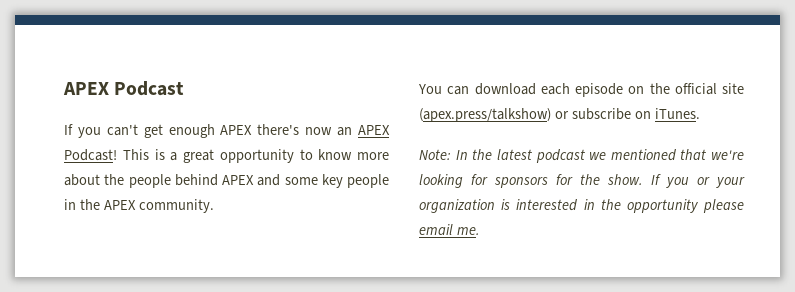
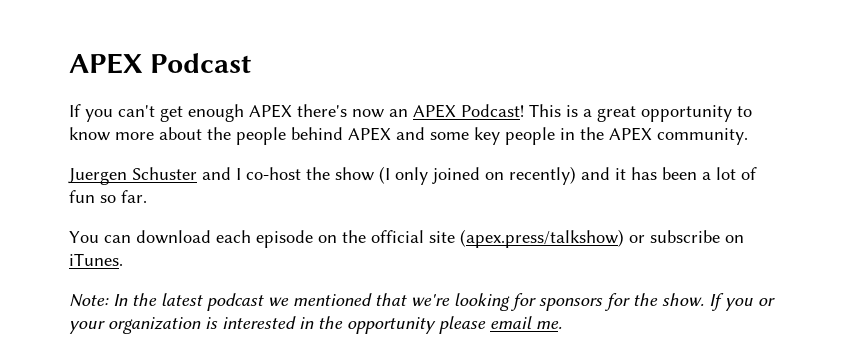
(214, 206) none -> [68,166,757,185] [69,190,147,203] // Juergen Schuster and I co-host the show (I only joined on recently) and it has been a lot of fun so far.

